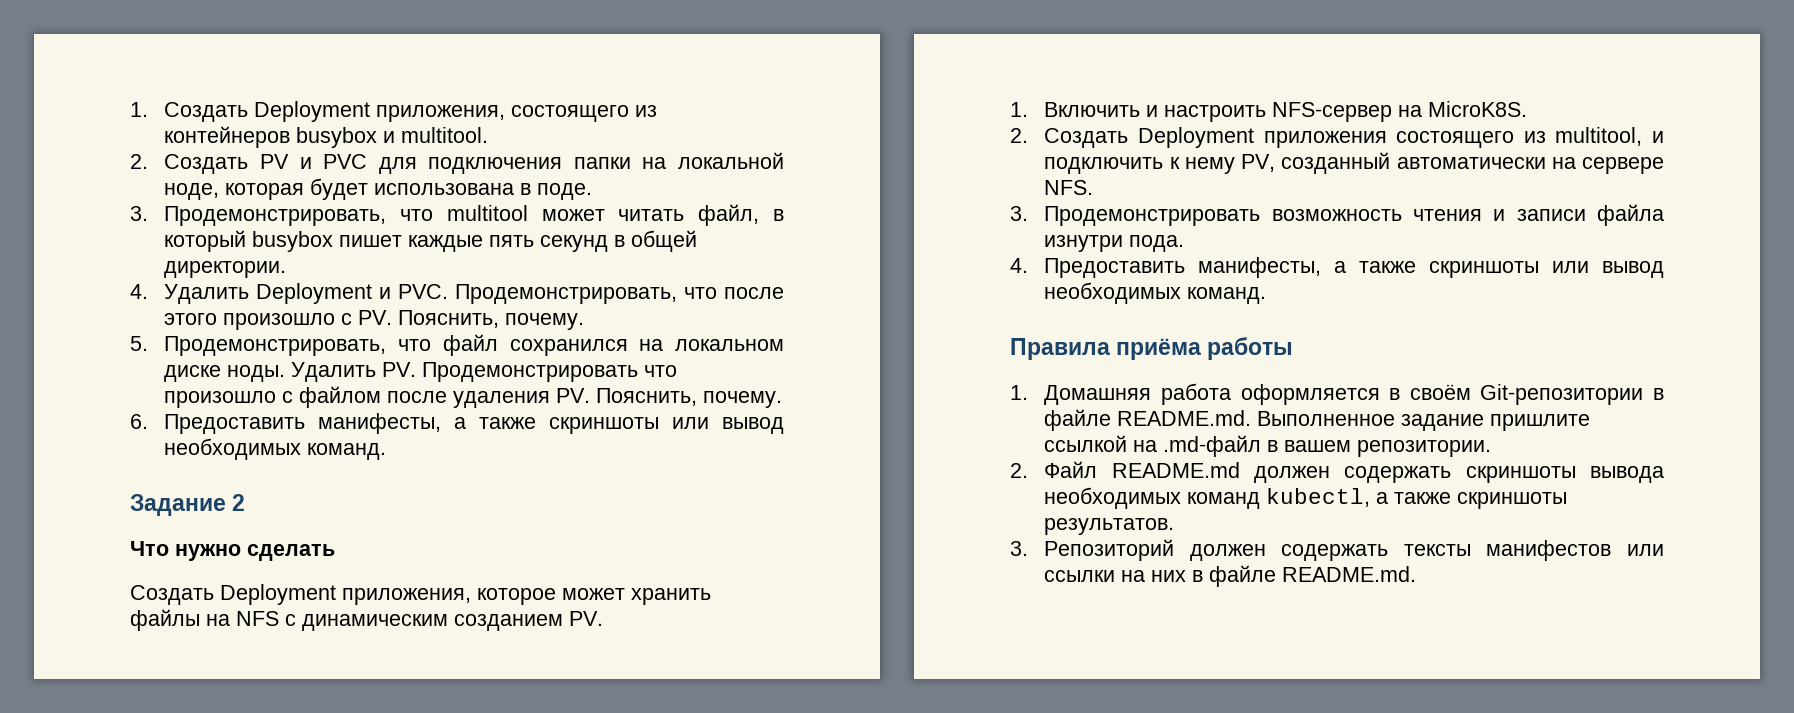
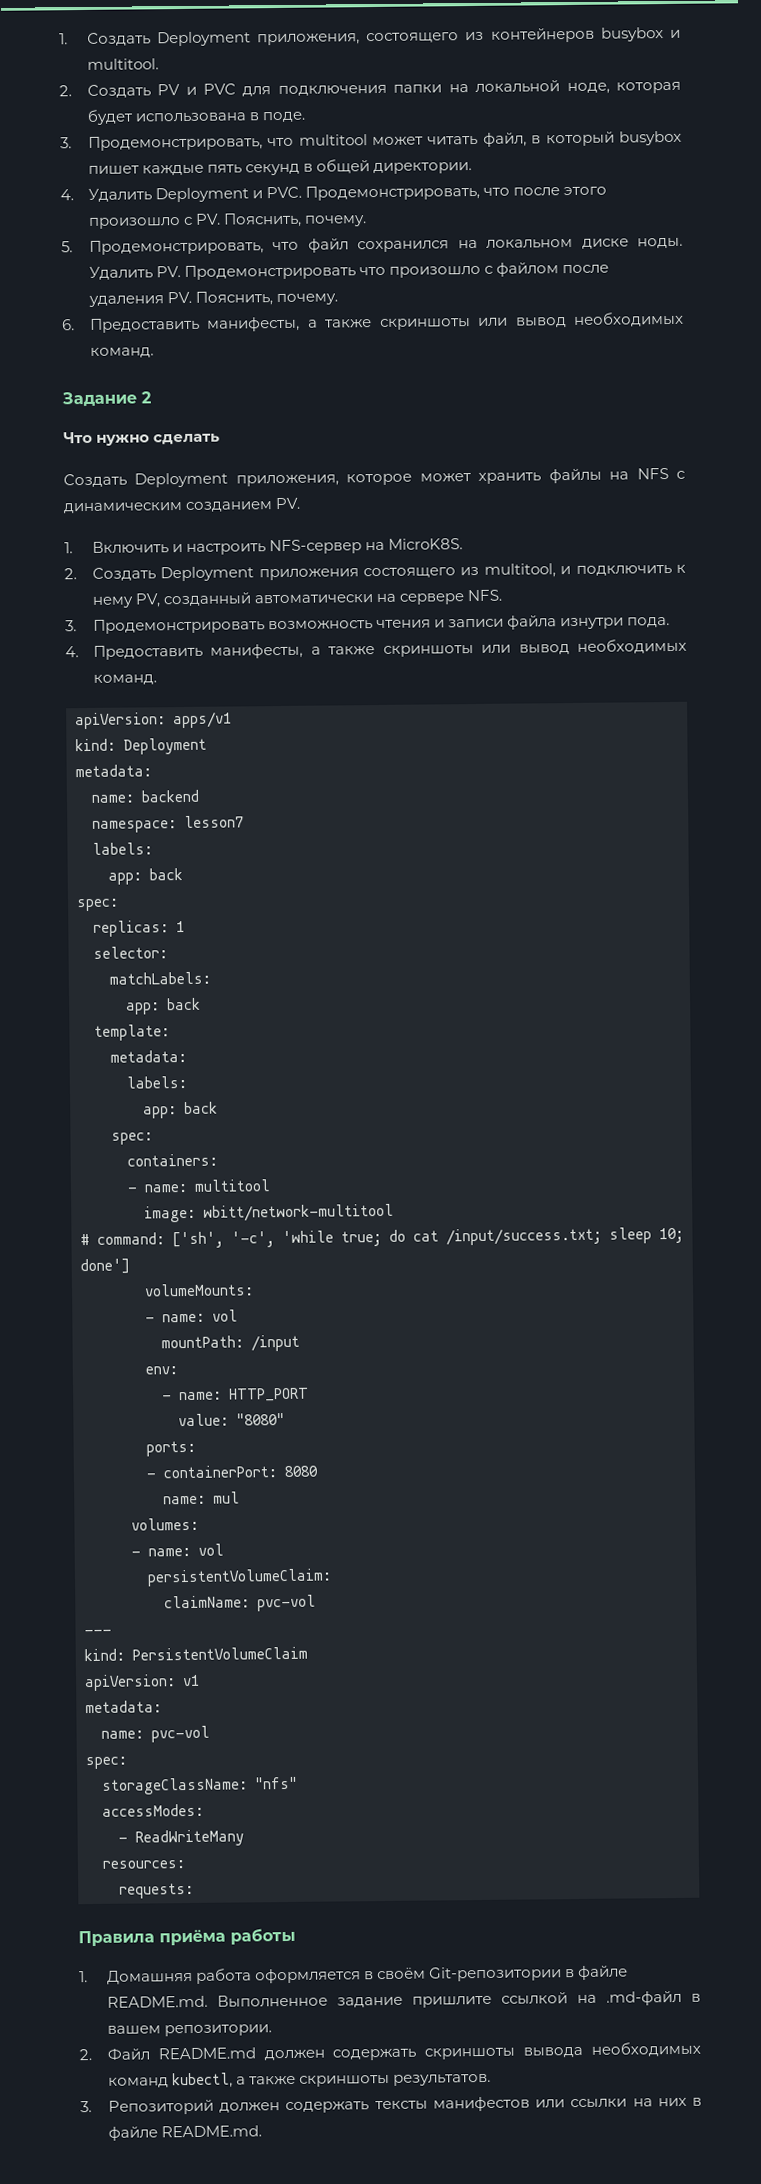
(1267, 295) none -> [75,711,232,730] [75,737,207,755] [75,764,152,778] [91,789,200,803] [92,815,244,833] [92,842,153,855] [108,868,183,885] [76,898,119,912] [93,920,185,937] [93,946,168,959] [109,971,211,985] [126,997,201,1015] [94,1024,170,1041] [110,1049,187,1063] [126,1075,187,1089] [143,1101,218,1119] [111,1132,153,1145] [127,1153,218,1167] [127,1179,271,1193] [144,1203,394,1223] [80,1227,684,1249] [80,1258,130,1275] [144,1283,254,1297] [145,1309,238,1323] [161,1334,300,1352] [145,1366,178,1375] [162,1387,309,1402] [178,1413,285,1427] [146,1440,196,1457] [146,1465,318,1479] [163,1491,240,1505] [131,1517,199,1531] [131,1543,224,1557] [147,1568,332,1587] [164,1594,316,1612] [84,1628,112,1636] [84,1646,308,1662] [84,1674,200,1692] [85,1700,162,1714] [101,1725,210,1743] [85,1756,127,1770] [102,1776,298,1795] [102,1803,204,1817] [118,1829,244,1847] [102,1860,185,1869] [119,1882,194,1899] // apiVersion: apps/v1 // kind: Deployment // metadata: // name: backend // namespace: lesson7 // labels: // app: back // spec: // replicas: 1 // selector: // matchLabels: // app: back // template: // metadata: // labels: // app: back // spec: // containers: // - name: multitool // image: wbitt/network-multitool // # command: ['sh', '-c', 'while true; do cat /input/success.txt; sleep 10; done'] // volumeMounts: // - name: vol // mountPath: /input // env: // - name: HTTP_PORT // value: "8080" // ports: // - containerPort: 8080 // name: mul // volumes: // - name: vol // persistentVolumeClaim: // claimName: pvc-vol // --- // kind: PersistentVolumeClaim // apiVersion: v1 // metadata: // name: pvc-vol // spec: // storageClassName: "nfs" // accessModes: // - ReadWriteMany // resources: // requests:

